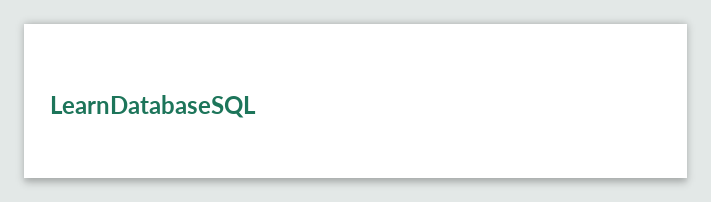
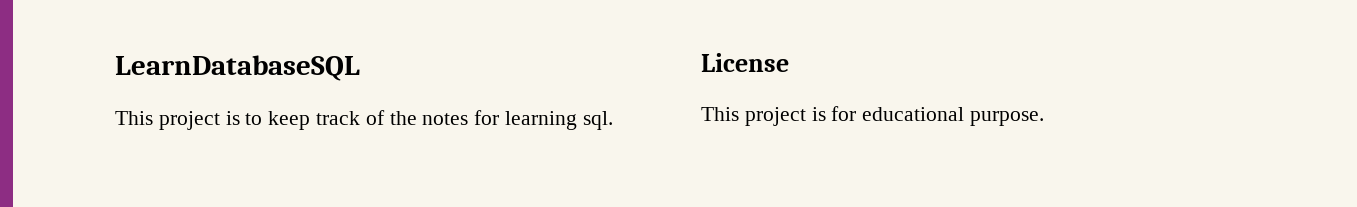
(256, 106) none -> [115,110,613,130] [701,53,789,72] [701,106,1045,126] // This project is to keep track of the notes for learning sql. // License // This project is for educational purpose.

